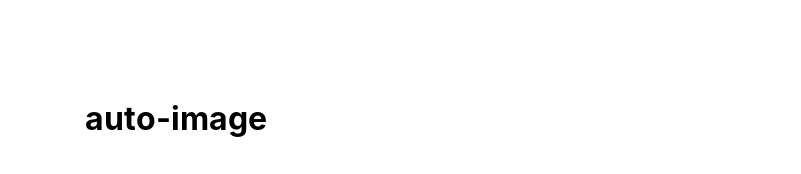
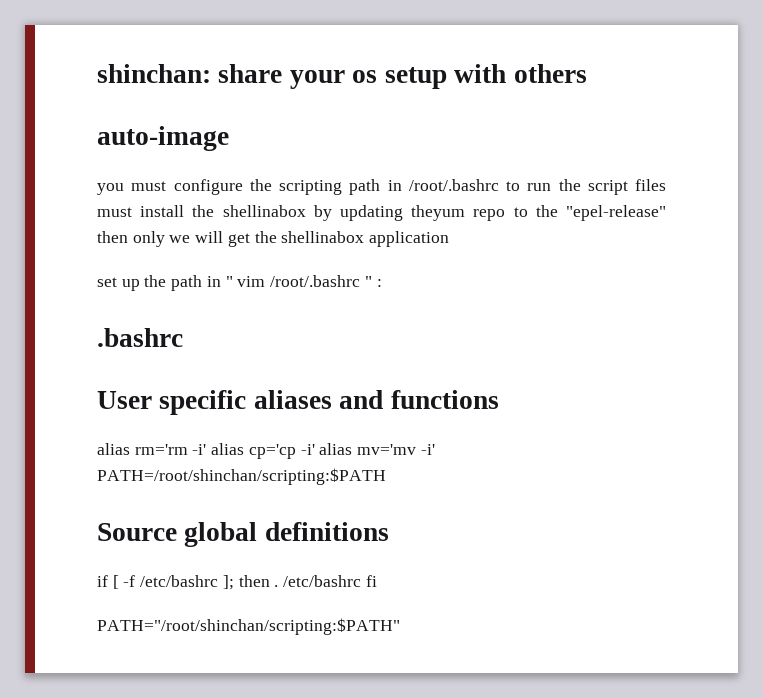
[85,105,267,137] auto-image -> [97,64,587,89] [97,126,229,151] [97,179,666,195] [97,205,666,221] [97,231,450,247] [97,275,382,291] [97,328,183,347] [97,390,499,415] [97,443,435,459] [97,468,386,485] [97,522,389,547] [97,575,377,590] [97,618,400,635] shinchan: share your os setup with others // auto-image // you must configure the scripting path in /root/.bashrc to run the script files must install the shellinabox by updating theyum repo to the "epel-release" then only we will get the shellinabox application // set up the path in " vim /root/.bashrc " : // .bashrc // User specific aliases and functions // alias rm='rm -i' alias cp='cp -i' alias mv='mv -i' PATH=/root/shinchan/scripting:$PATH // Source global definitions // if [ -f /etc/bashrc ]; then . /etc/bashrc fi // PATH="/root/shinchan/scripting:$PATH"

